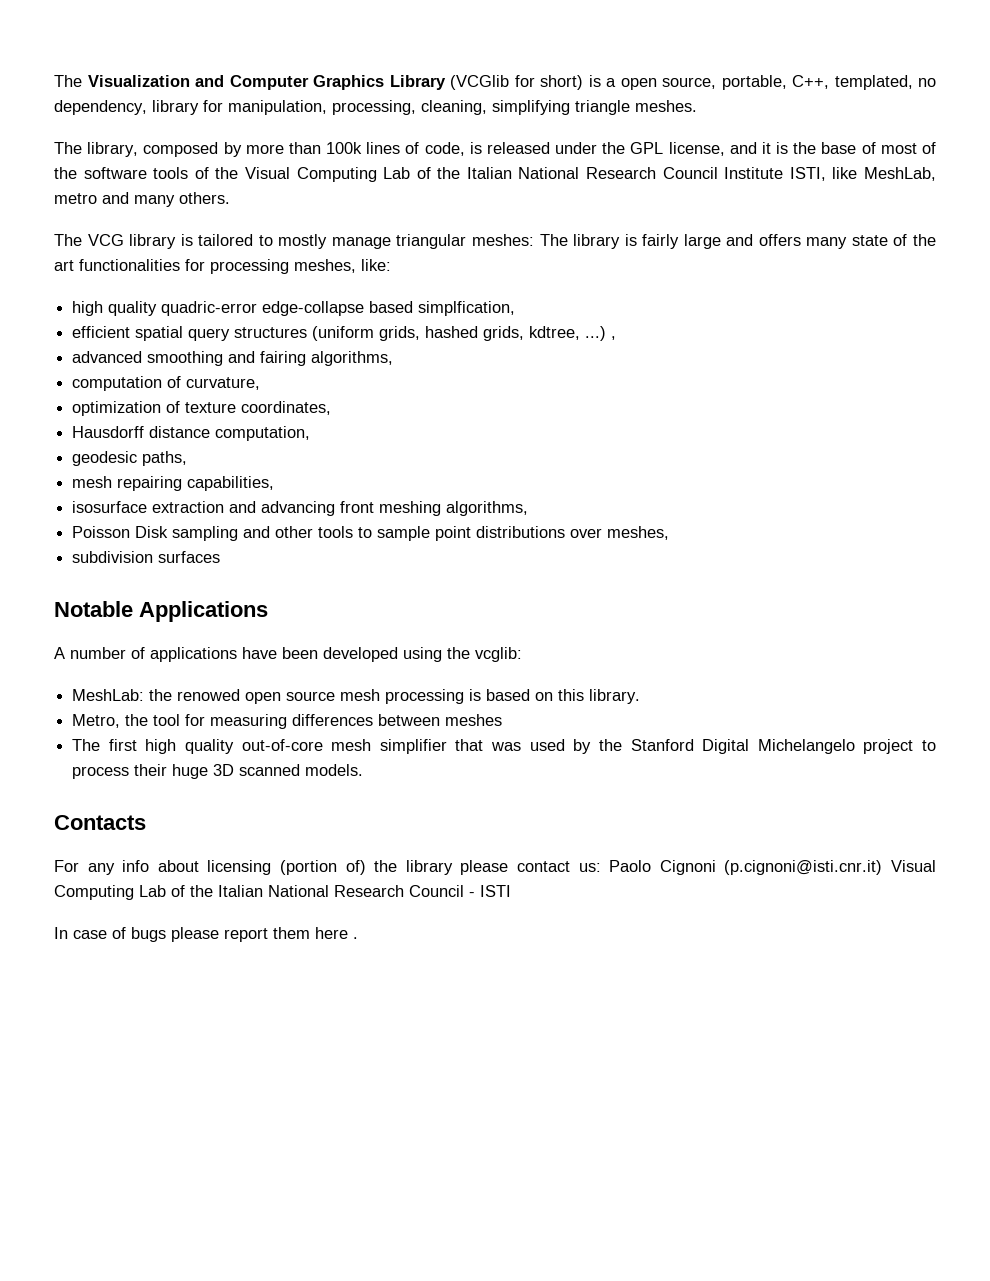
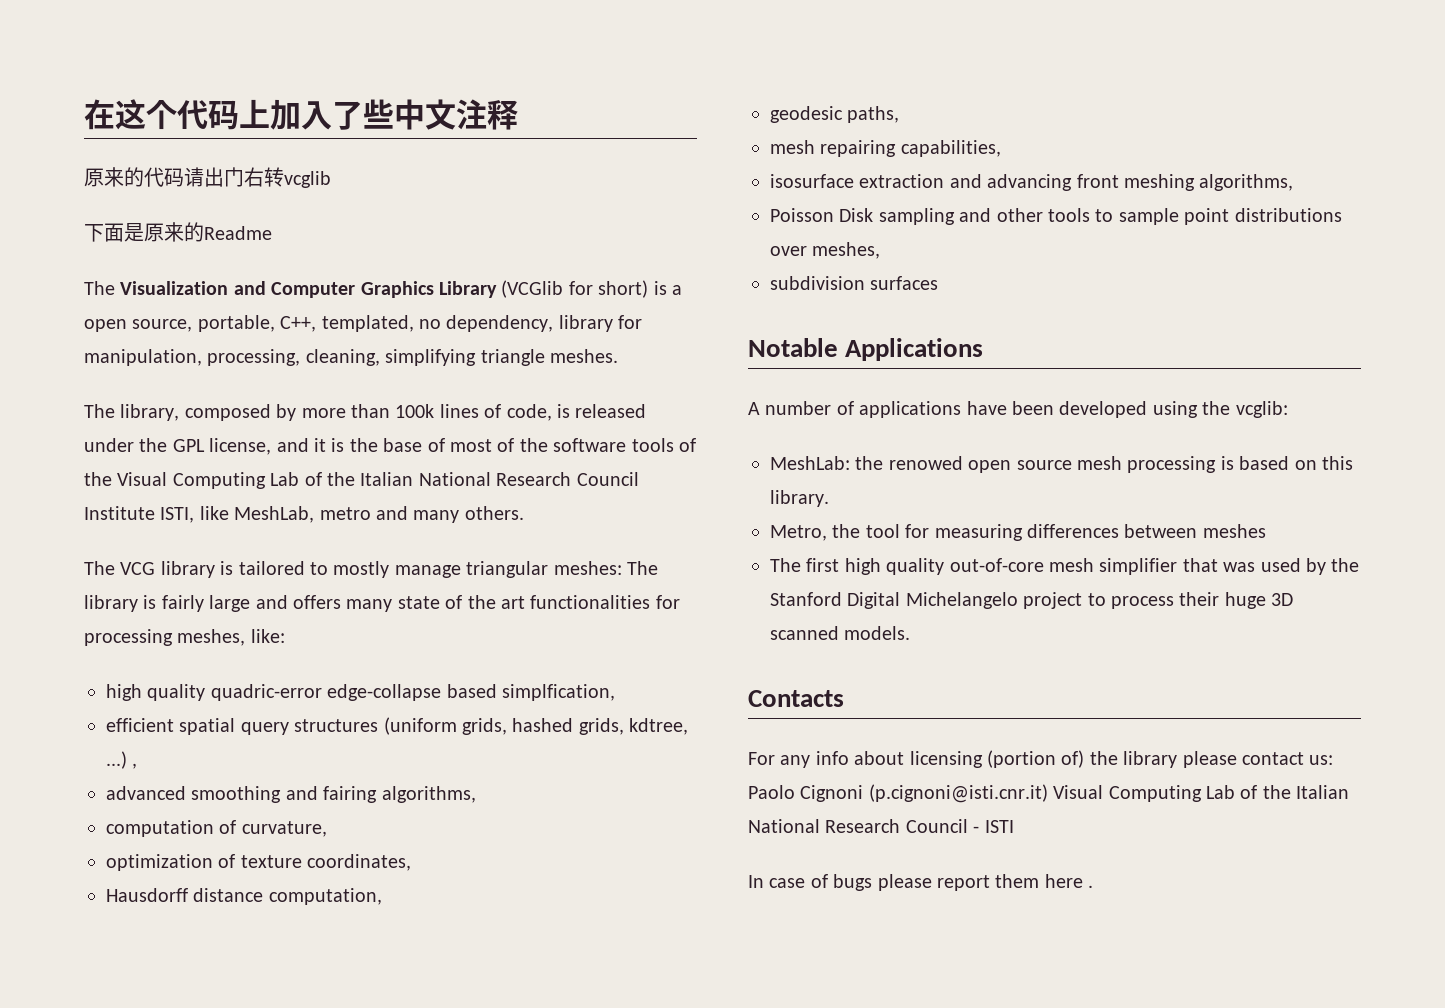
(54, 81) none -> [84,99,518,130] [84,167,331,188] [84,222,272,242] 在这个代码上加入了些中文注释 // 原来的代码请出门右转vcglib // 下面是原来的Readme //

